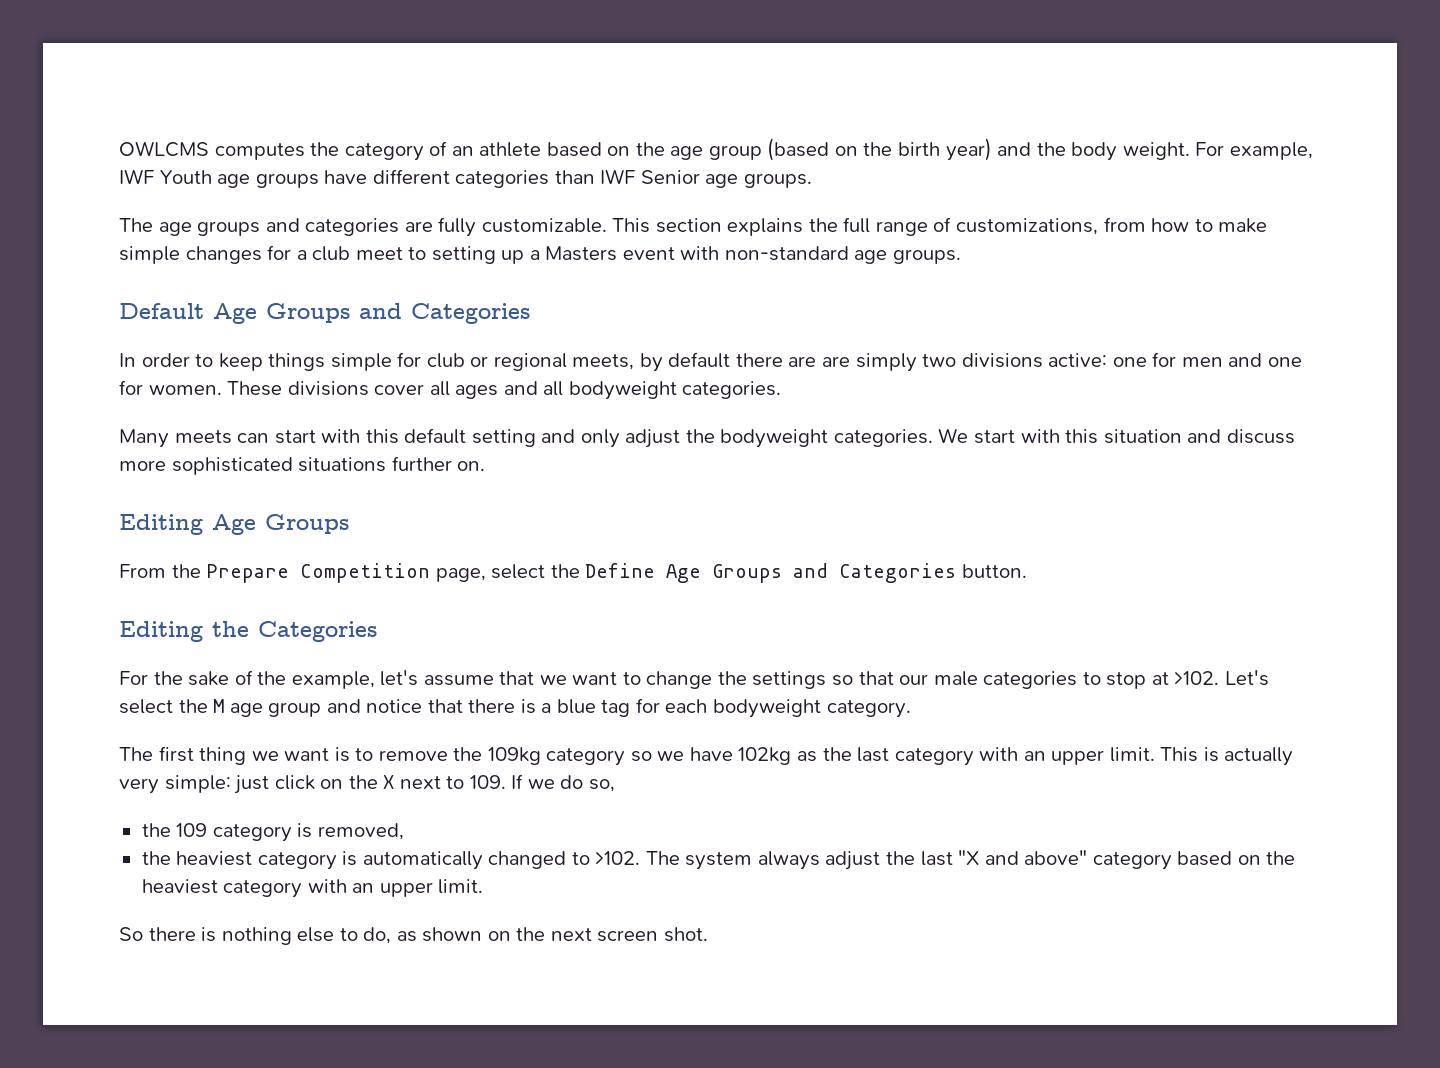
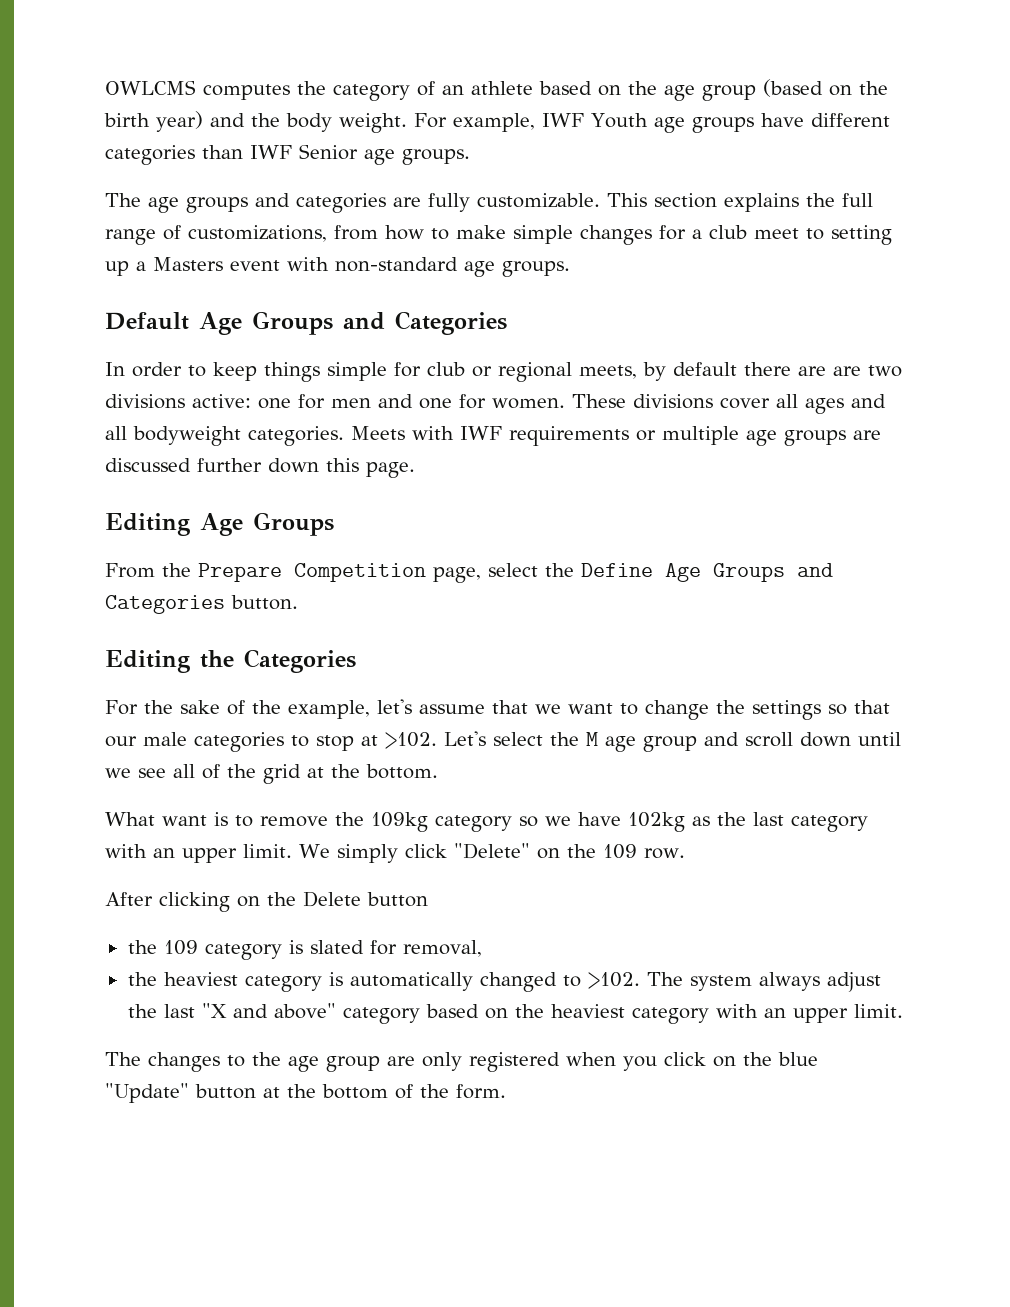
[855,353,917,372] simply -> (861, 371) none
[119,428,1295,448] [119,456,486,475] // Many meets can start with this default setting and only adjust the bodyweight categories. We start with this situation and discuss more sophisticated situations further on. -> [351,426,881,446] [105,458,415,478] Meets with IWF requirements or multiple age groups are discussed further down this page.
[366,698,911,718] [119,746,279,765] notice that there is a blue tag for each bodyweight category. // The first thing we -> [745,732,901,747] [105,764,438,784] [105,812,155,826] scroll down until we see all of the grid at the bottom. // What
[1160,747,1294,766] [119,774,615,794] This is actually very simple: just click on the X next to 109. If we do so, -> [299,843,685,863] [105,891,428,912] We simply click "Delete" on the 109 row. // After clicking on the Delete button
[317,823,404,840] removed, -> [309,940,482,957] slated for removal,
[119,927,708,945] So there is nothing else to do, as shown on the next screen shot. -> [105,1052,818,1072] [105,1083,506,1103] The changes to the age group are only registered when you click on the blue "Update" button at the bottom of the form.

